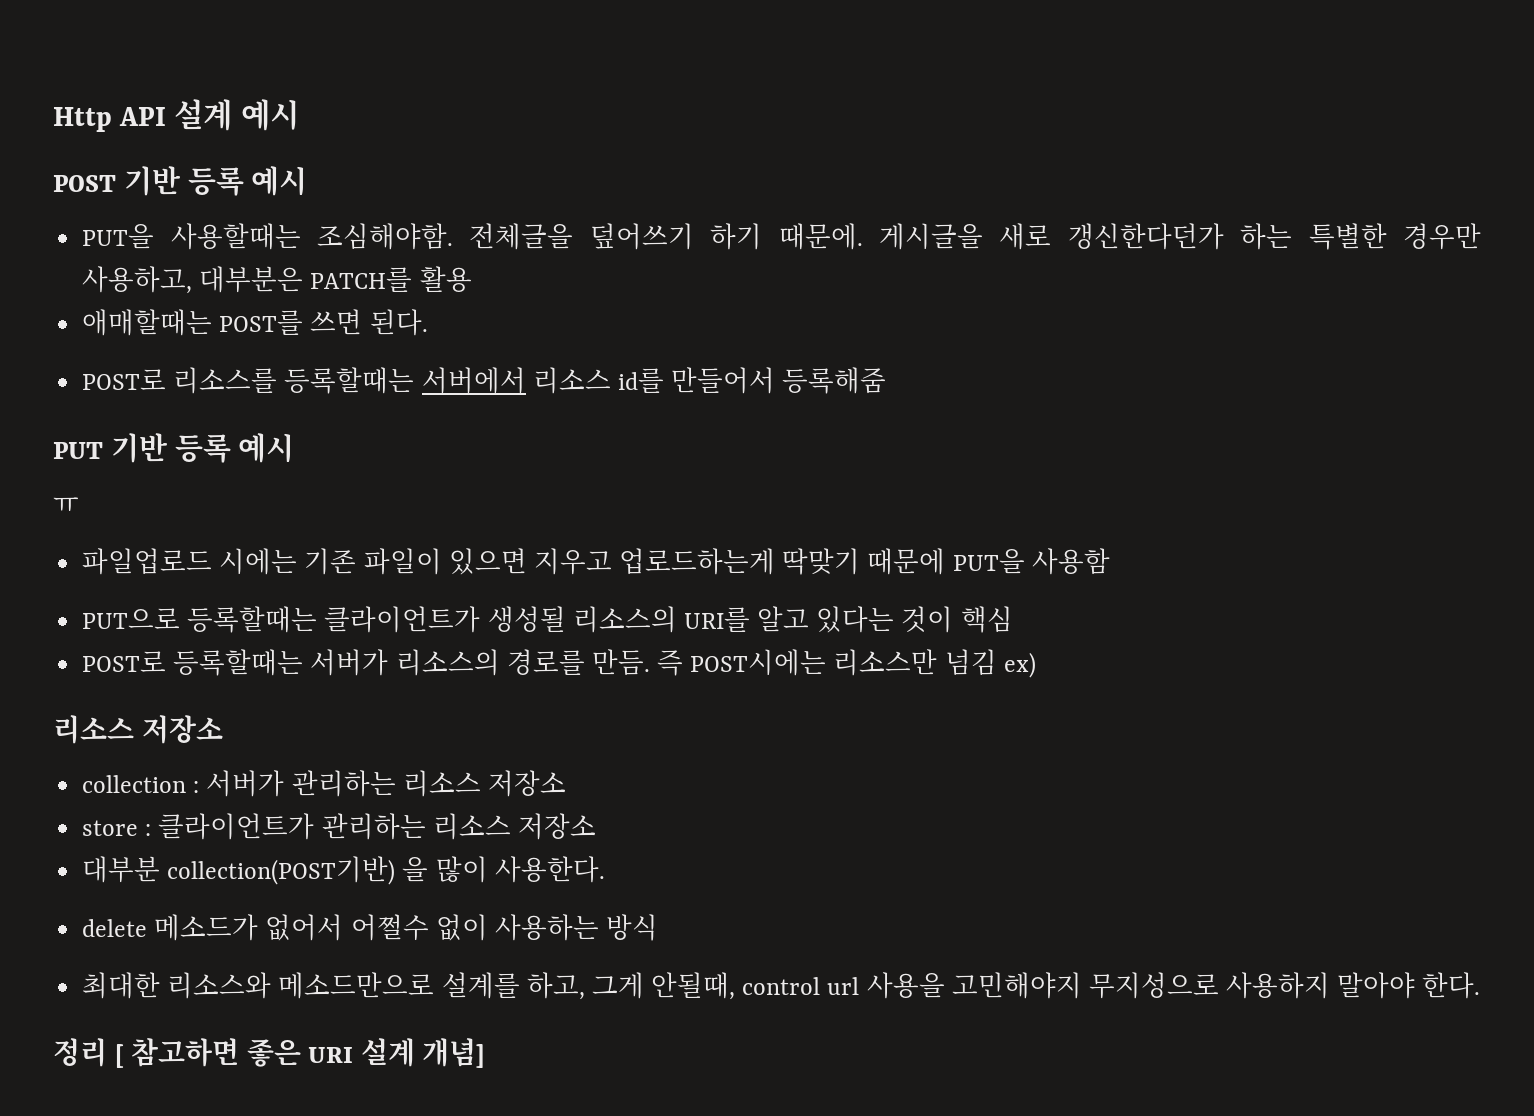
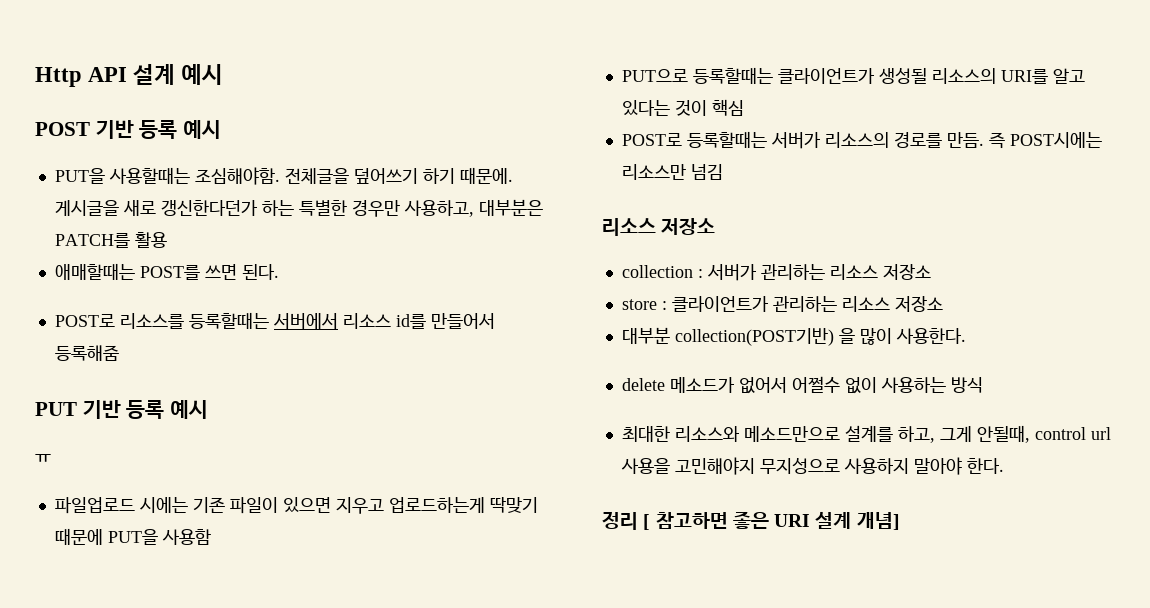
[1003,652,1036,678] ex) -> (723, 172) none

